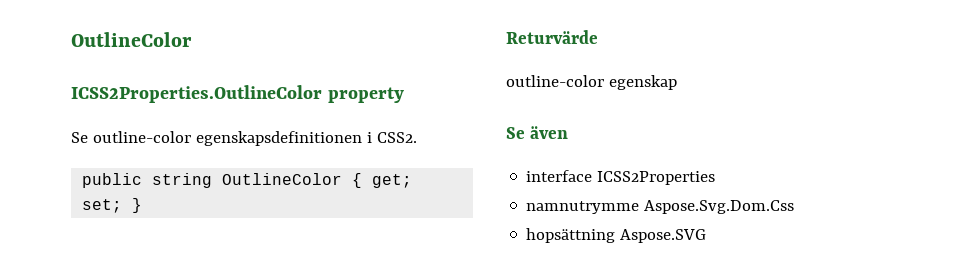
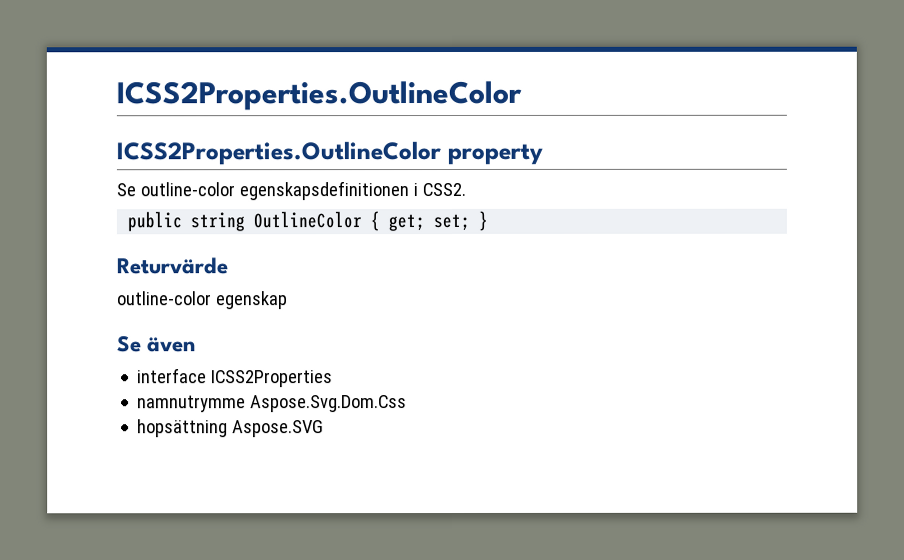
[71,32,192,47] OutlineColor -> [116,80,522,111] ICSS2Properties.OutlineColor

